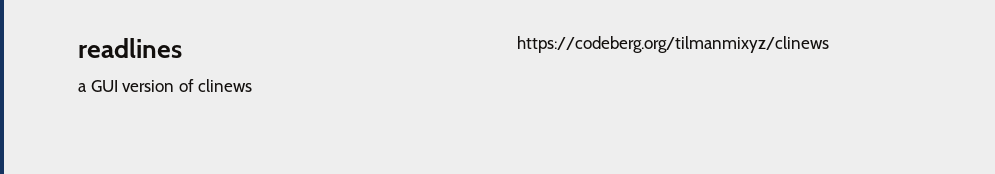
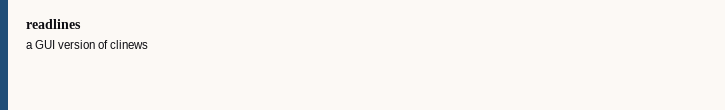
[517,36,829,53] https://codeberg.org/tilmanmixyz/clinews -> (149, 44) none

